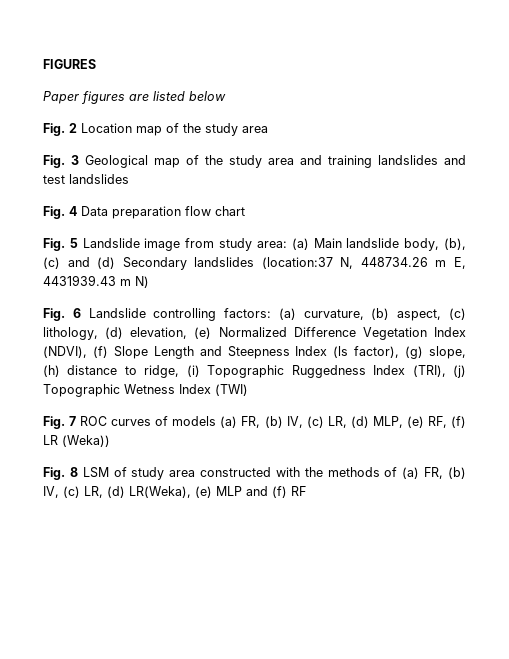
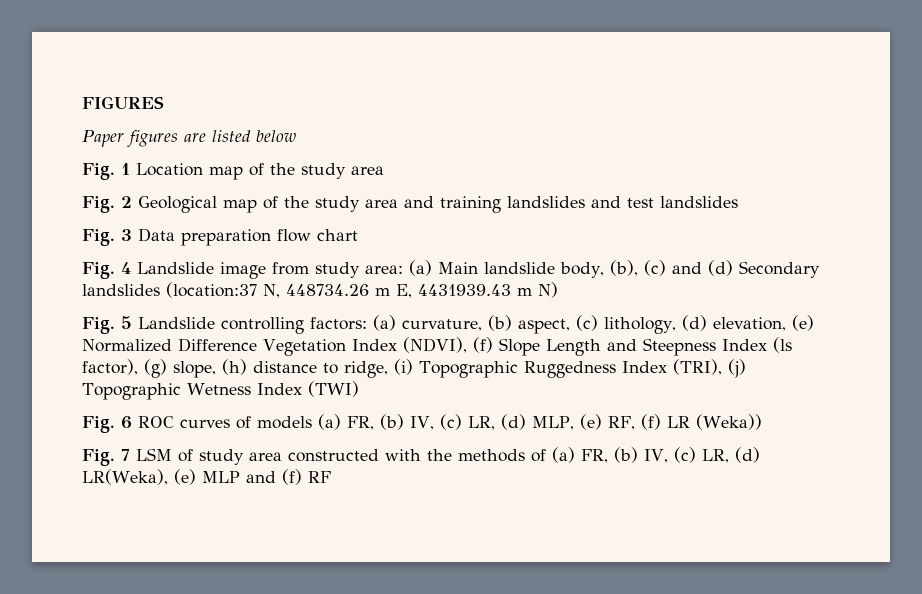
[69,123,77,133] 2 -> [121,163,130,175] 1
[71,155,79,165] 3 -> [121,196,132,208] 2
[69,206,77,216] 4 -> [121,229,132,241] 3
[69,238,78,248] 5 -> [121,262,131,274] 4
[72,308,81,318] 6 -> [121,316,132,329] 5
[69,416,77,426] 7 -> [121,416,132,429] 6
[69,467,78,477] 8 -> [121,449,130,461] 7

